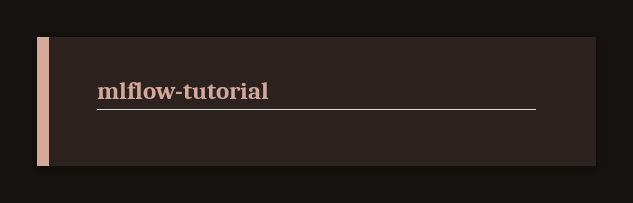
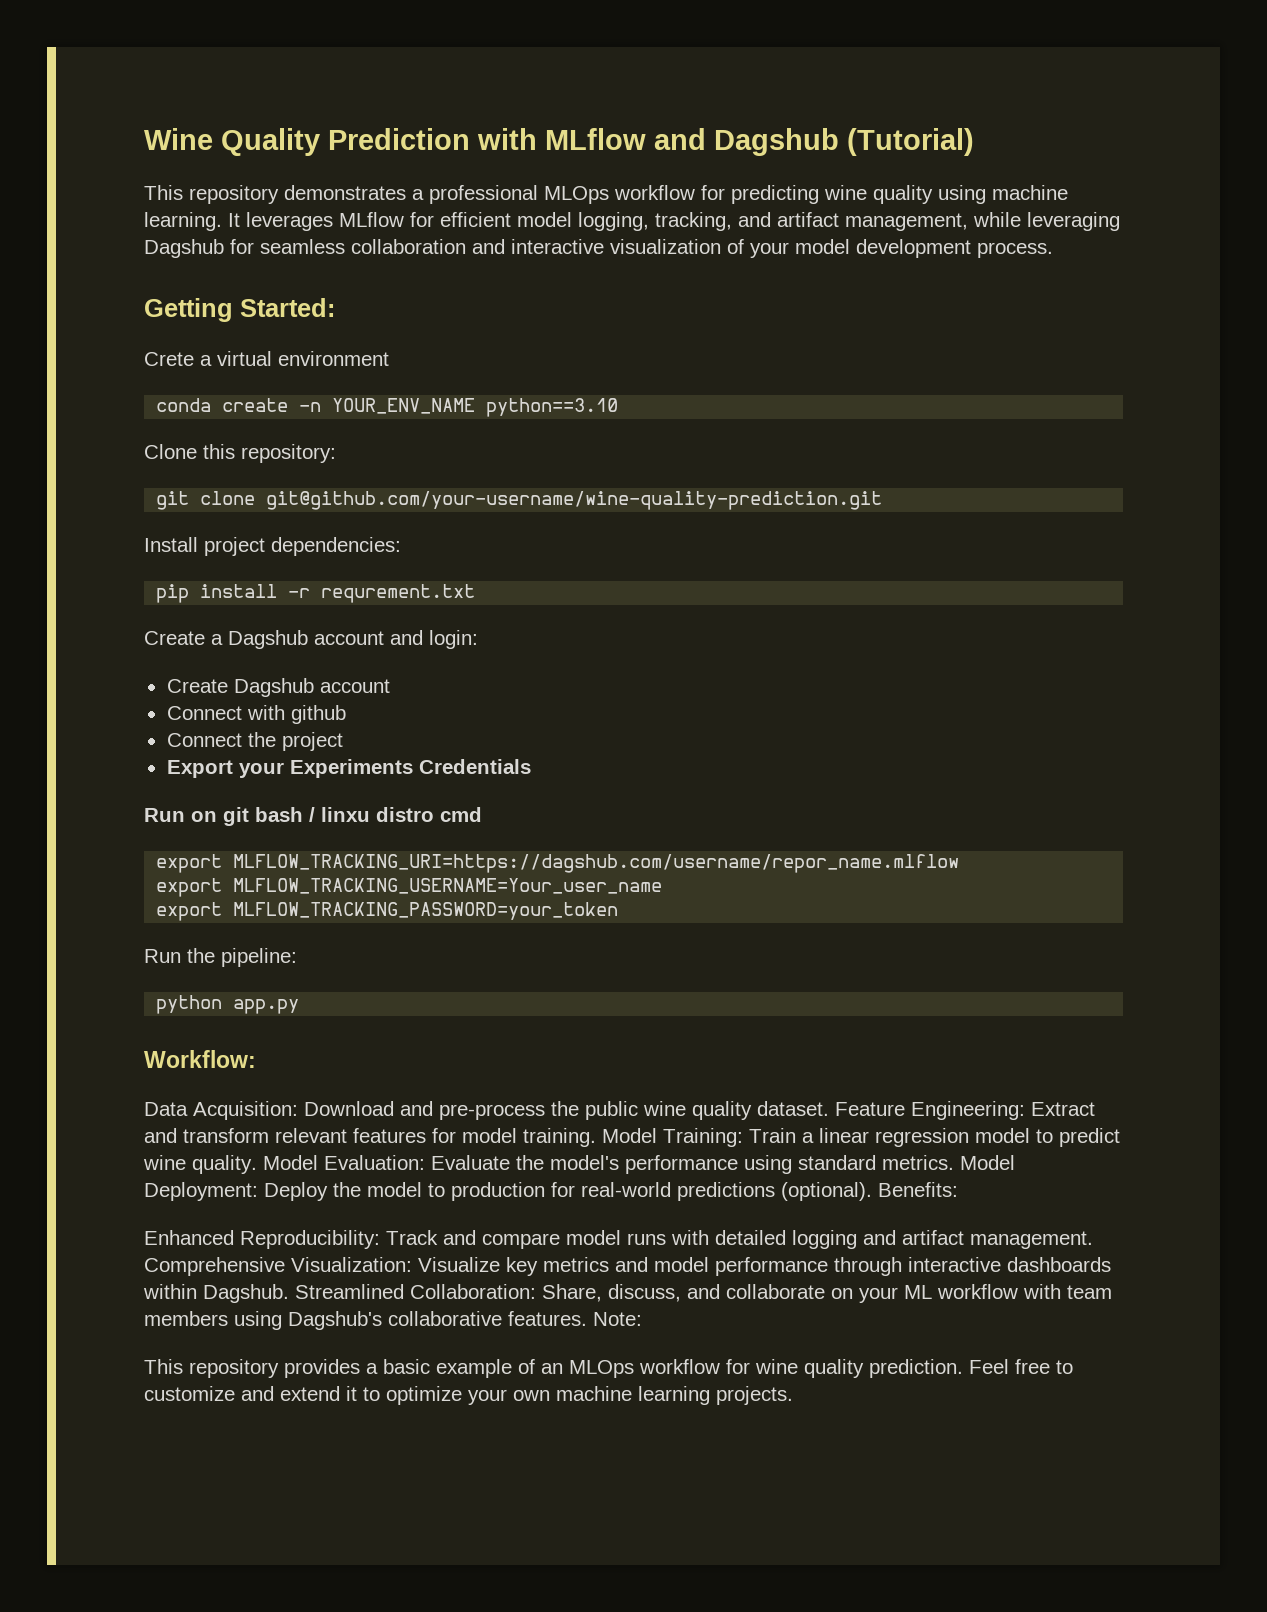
[97,82,269,99] mlflow-tutorial -> [144,128,974,156] [144,185,1068,204] [144,212,1120,231] [144,239,1053,258] [144,298,335,322] [144,351,389,366] [156,398,619,417] [144,444,336,463] [156,491,883,510] [144,537,401,556] [156,584,476,603] [144,630,478,649] [166,678,390,697] [166,705,346,724] [166,732,343,751] [166,759,531,778] [144,807,482,826] [156,854,960,873] [156,878,663,897] [156,902,619,921] [144,948,297,967] [156,995,300,1014] [144,1050,256,1068] [144,1101,1095,1120] [144,1128,1120,1147] [143,1155,1015,1174] [144,1182,958,1201] [144,1230,1093,1249] [144,1257,1111,1276] [143,1284,1112,1303] [144,1311,642,1330] [144,1359,1073,1378] [144,1386,793,1405] Wine Quality Prediction with MLflow and Dagshub (Tutorial) // This repository demonstrates a professional MLOps workflow for predicting wine quality using machine learning. It leverages MLflow for efficient model logging, tracking, and artifact management, while leveraging Dagshub for seamless collaboration and interactive visualization of your model development process. // Getting Started: // Crete a virtual environment // conda create -n YOUR_ENV_NAME python==3.10 // Clone this repository: // git clone git@github.com/your-username/wine-quality-prediction.git // Install project dependencies: // pip install -r requrement.txt // Create a Dagshub account and login: // Create Dagshub account // Connect with github // Connect the project // Export your Experiments Credentials // Run on git bash / linxu distro cmd // export MLFLOW_TRACKING_URI=https://dagshub.com/username/repor_name.mlflow // export MLFLOW_TRACKING_USERNAME=Your_user_name // export MLFLOW_TRACKING_PASSWORD=your_token // Run the pipeline: // python app.py // Workflow: // Data Acquisition: Download and pre-process the public wine quality dataset. Feature Engineering: Extract and transform relevant features for model training. Model Training: Train a linear regression model to predict wine quality. Model Evaluation: Evaluate the model's performance using standard metrics. Model Deployment: Deploy the model to production for real-world predictions (optional). Benefits: // Enhanced Reproducibility: Track and compare model runs with detailed logging and artifact management. Comprehensive Visualization: Visualize key metrics and model performance through interactive dashboards within Dagshub. Streamlined Collaboration: Share, discuss, and collaborate on your ML workflow with team members using Dagshub's collaborative features. Note: // This repository provides a basic example of an MLOps workflow for wine quality prediction. Feel free to customize and extend it to optimize your own machine learning projects.

